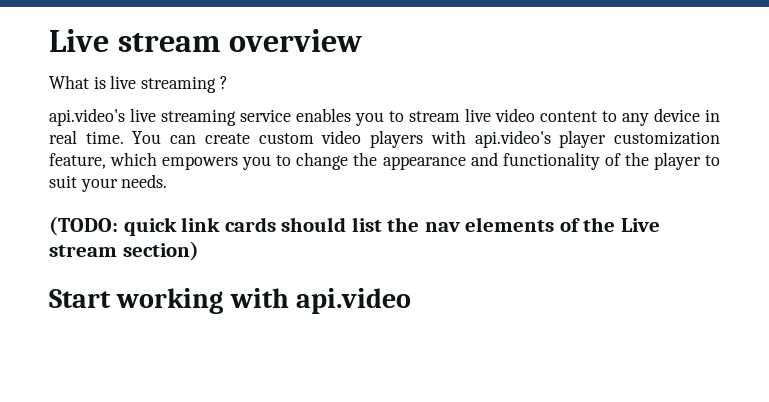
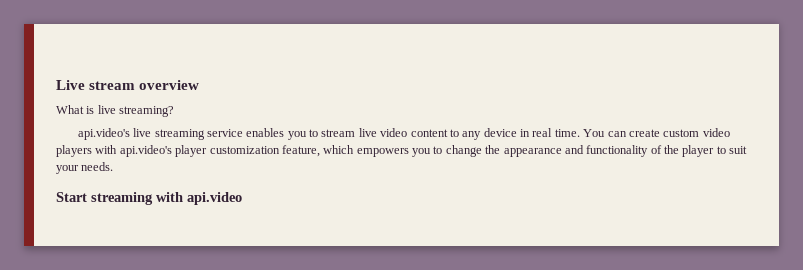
[141,76,228,93] streaming ? -> [119,106,175,117] streaming?
[49,216,660,236] [49,241,199,261] // (TODO: quick link cards should list the nav elements of the Live stream section) -> (114, 166) none
[116,288,224,314] working -> [91,192,153,205] streaming

